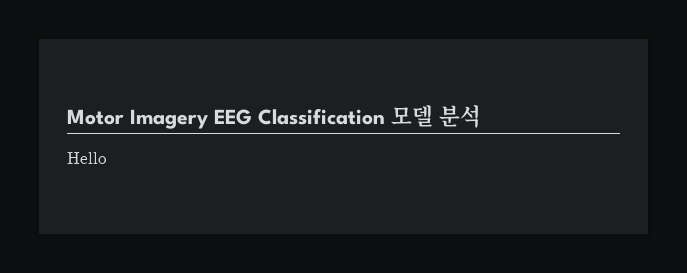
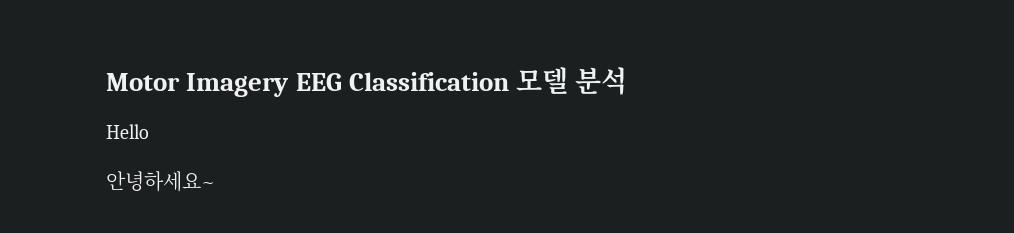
(107, 158) none -> [106,171,215,192] // 안녕하세요~

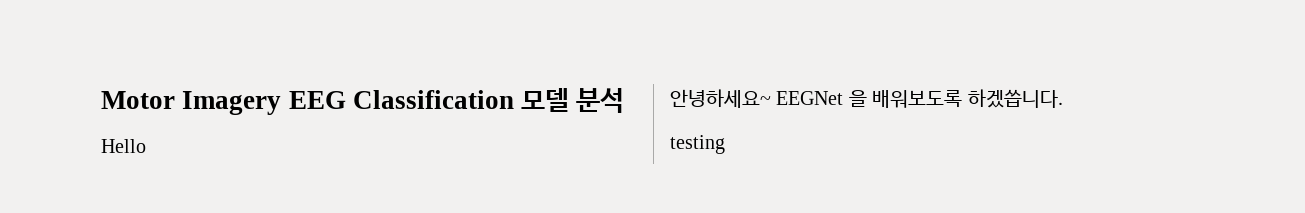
(215, 181) none -> [776,89,1063,108] [670,135,725,154] EEGNet 을 배워보도록 하겠씁니다. // testing

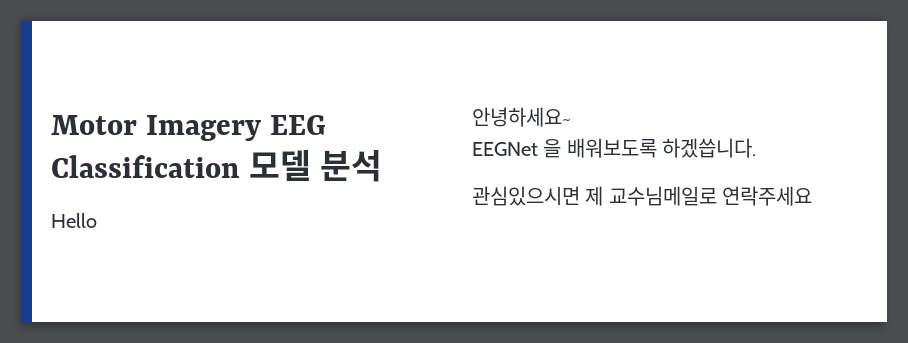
(771, 98) none -> (571, 117) //
[670,135,725,154] testing -> [472,186,813,206] 관심있으시면 제 교수님메일로 연락주세요

